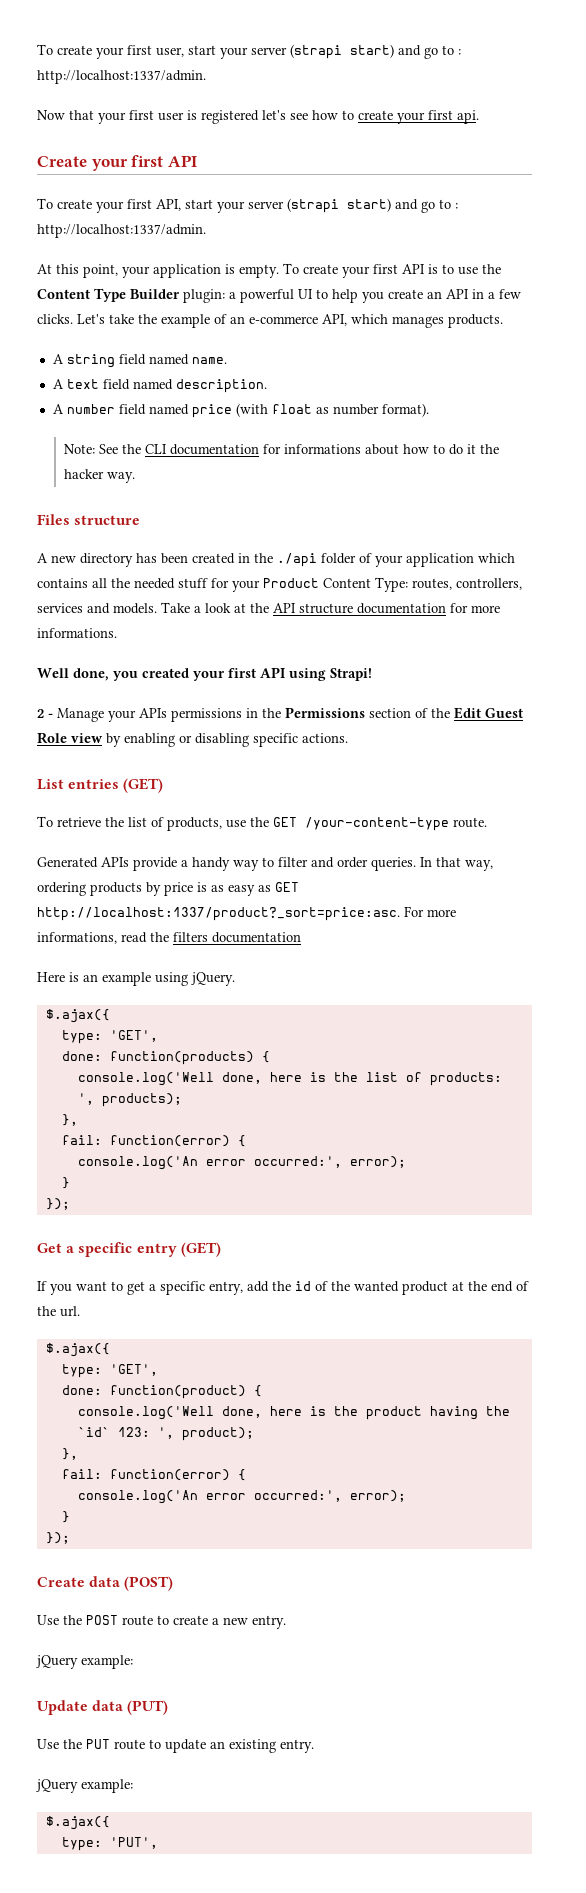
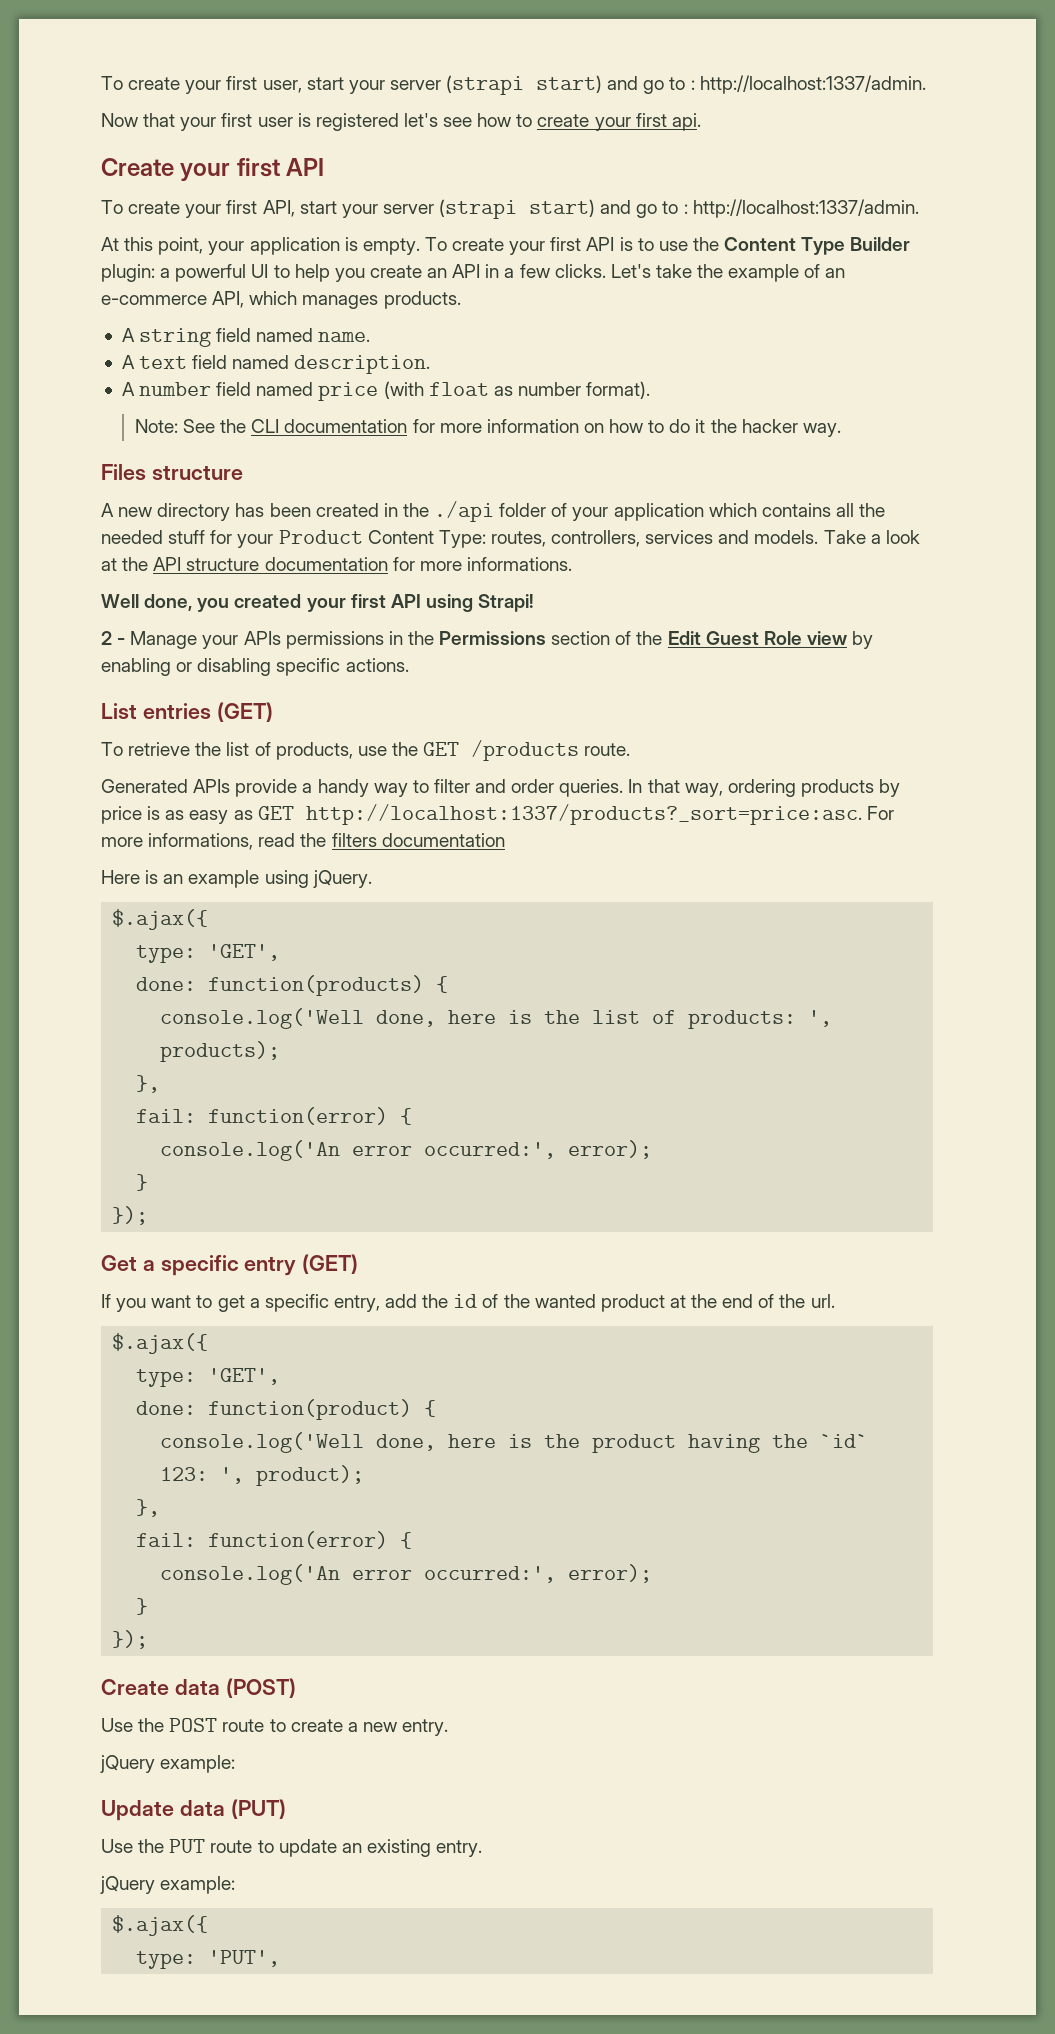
[284,444,400,455] informations about -> [439,419,604,433] more information on
[305,817,449,831] /your-content-type -> [471,740,580,761] /products
[37,907,400,921] http://localhost:1337/product?_sort=price:asc. -> [305,804,862,825] http://localhost:1337/products?_sort=price:asc.

